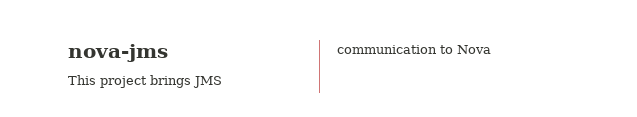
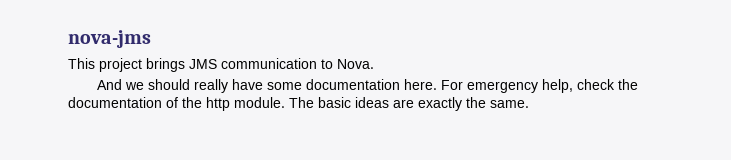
[457,45,491,54] Nova -> [337,59,374,69] [97,79,639,93] [68,97,529,111] Nova. // And we should really have some documentation here. For emergency help, check the documentation of the http module. The basic ideas are exactly the same.

